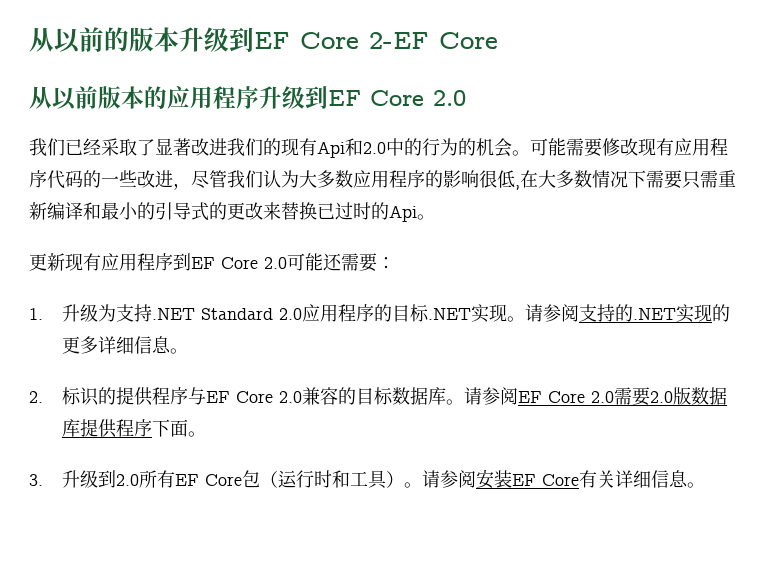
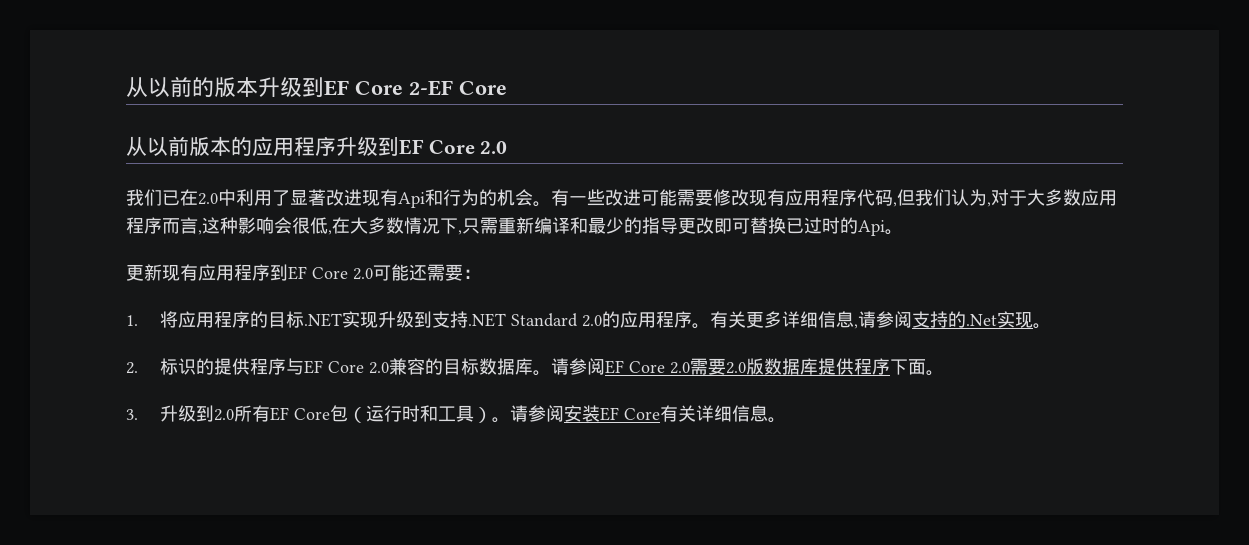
[83,138,137,156] 经采取 -> [180,189,272,206] 在2.0中利用
[227,138,281,156] 我们的 -> (362, 197) none
[363,138,422,156] 2.0中的 -> (443, 197) none
(530, 153) none -> [551,189,641,206] 有一些改进
[83,170,479,190] 的一些改进，尽管我们认为大多数应用程序的影响 -> [893,189,1117,207] [126,217,292,235] ,但我们认为,对于大多数应用程序而言,这种影响会
[646,170,682,189] 需要 -> [458,230,462,235] ,
[119,202,281,221] 小的引导式的更改来 -> [606,217,750,234] 少的指导更改即可
[61,304,302,322] 升级为支持.NET Standard 2.0 -> [159,311,178,328] 将
[506,304,730,323] [61,336,171,354] 。请参阅支持的.NET实现的更多详细信息 -> [377,311,1033,329] 升级到支持.NET Standard 2.0的应用程序。有关更多详细信息,请参阅支持的.Net实现

